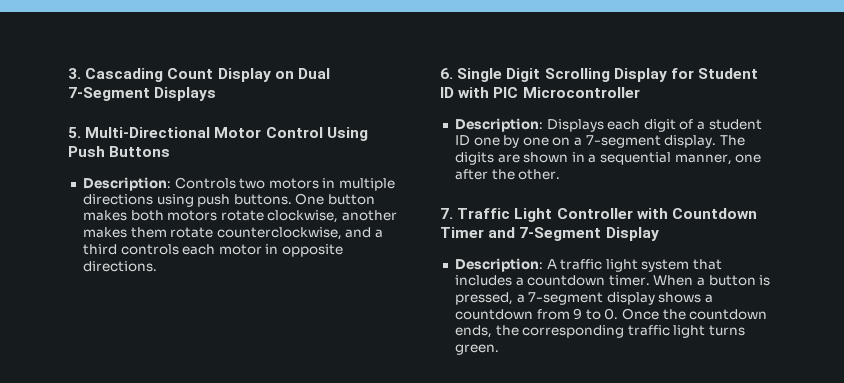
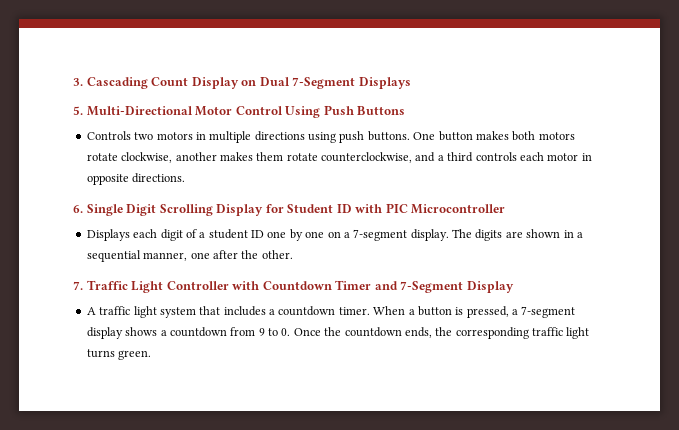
[82,177,171,191] Description: -> (406, 110) none
[454,118,543,132] Description: -> (506, 209) none
[454,258,543,272] Description: -> (514, 287) none

